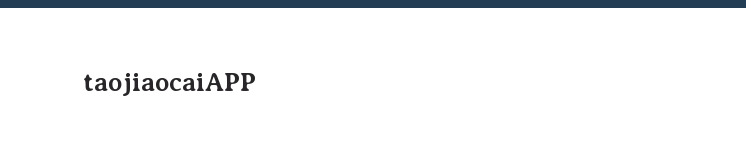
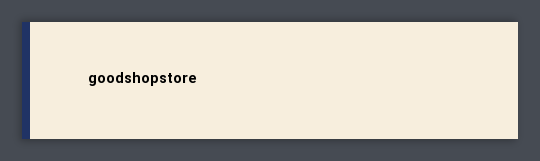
[83,73,256,96] taojiaocaiAPP -> [88,72,197,86] goodshopstore

